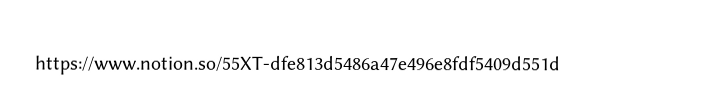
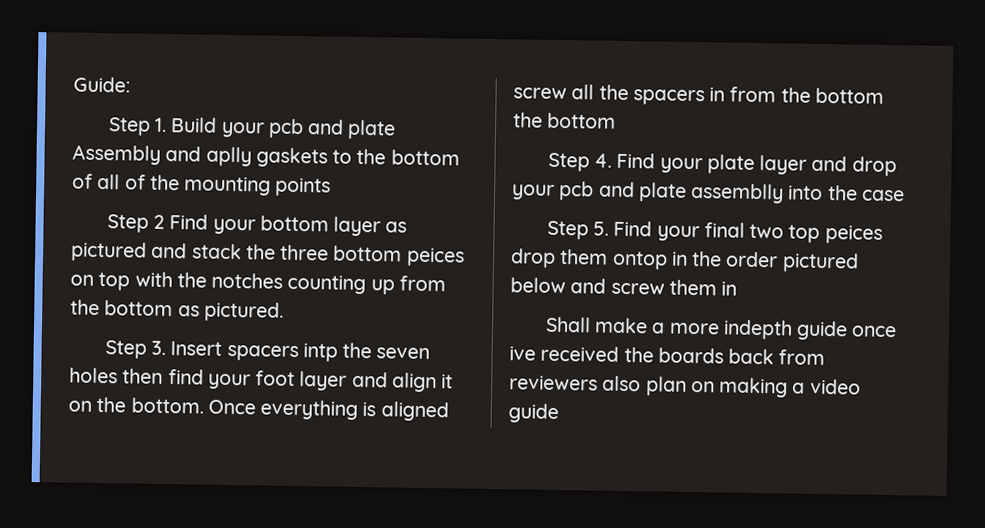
[34,55,560,76] https://www.notion.so/55XT-dfe813d5486a47e496e8fdf5409d551d -> [73,76,131,93] [107,117,397,140] [72,144,460,168] [72,173,332,197] [106,214,408,237] [71,241,465,267] [70,271,446,295] [70,299,284,322] [104,340,431,362] [69,367,454,393] [68,397,449,422] [513,84,884,106] [513,112,617,129] [547,152,897,177] [511,181,905,204] [546,220,883,244] [510,248,859,273] [510,277,738,296] [544,316,898,341] [509,345,826,366] [509,375,861,398] [508,403,559,424] Guide: // Step 1. Build your pcb and plate Assembly and aplly gaskets to the bottom of all of the mounting points // Step 2 Find your bottom layer as pictured and stack the three bottom peices on top with the notches counting up from the bottom as pictured. // Step 3. Insert spacers intp the seven holes then find your foot layer and align it on the bottom. Once everything is aligned screw all the spacers in from the bottom the bottom // Step 4. Find your plate layer and drop your pcb and plate assemblly into the case // Step 5. Find your final two top peices drop them ontop in the order pictured below and screw them in // Shall make a more indepth guide once ive received the boards back from reviewers also plan on making a video guide

